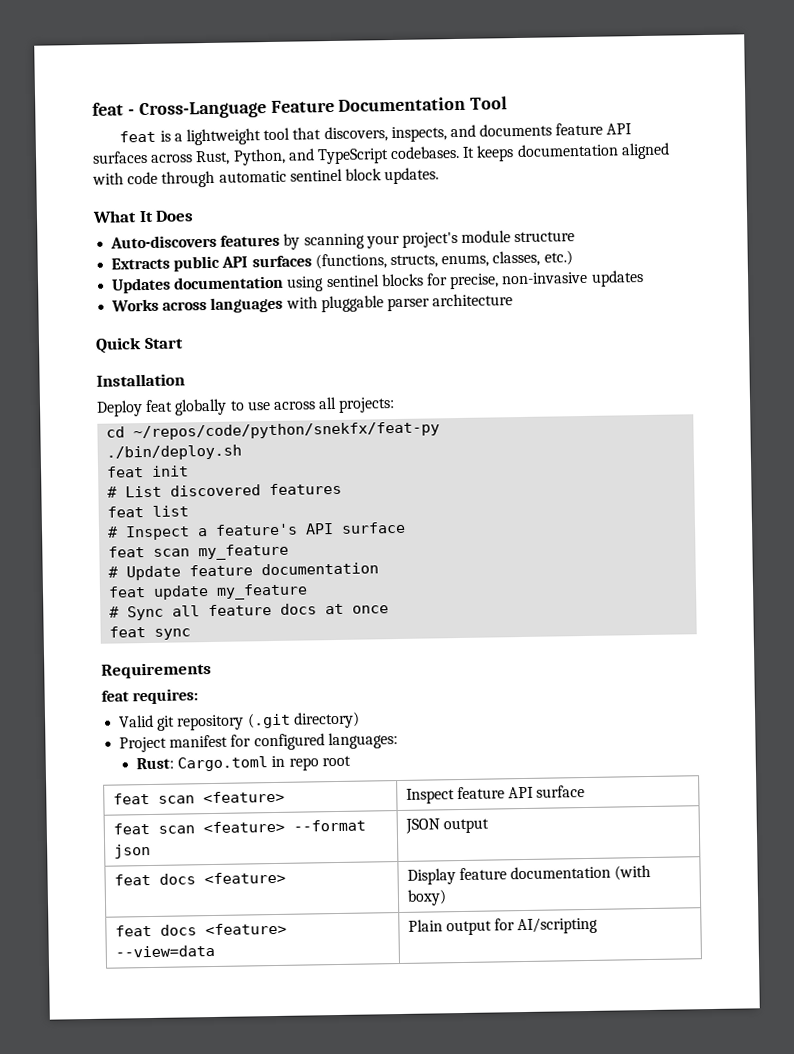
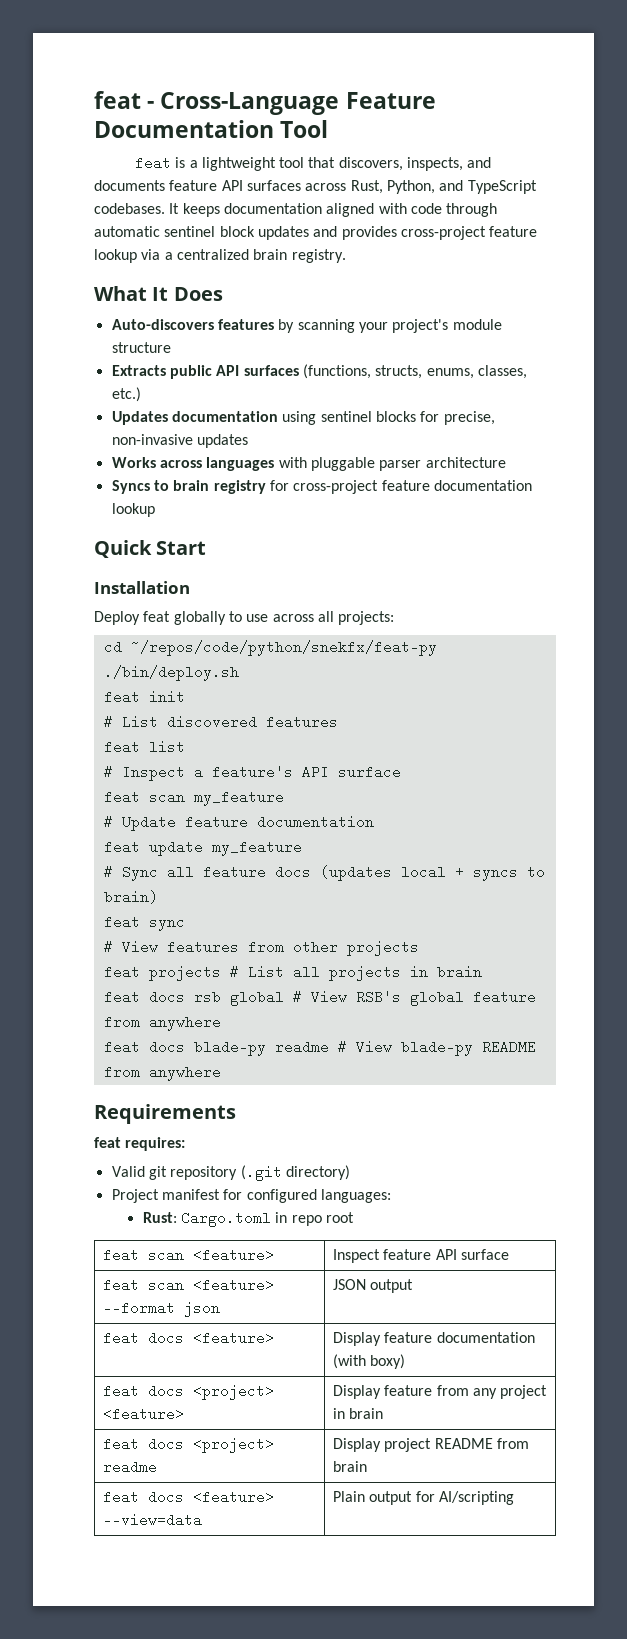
[384,167,440,185] updates. -> [257,226,538,240] [94,249,346,263] updates and provides cross-project feature lookup via a centralized brain registry.
(514, 300) none -> [111,480,532,494] [111,503,155,517] // Syncs to brain registry for cross-project feature documentation lookup
[325,603,390,615] [109,626,192,640] at once // feat sync -> [319,865,545,881] [103,890,158,904] [103,915,185,931] [103,940,419,956] [103,965,482,981] [103,990,536,1006] [103,1015,221,1031] [103,1040,536,1056] [103,1065,221,1081] (updates local + syncs to brain) // feat sync // # View features from other projects // feat projects # List all projects in brain // feat docs rsb global # View RSB's global feature from anywhere // feat docs blade-py readme # View blade-py README from anywhere
(447, 897) none -> [102,1384,274,1400] [102,1407,184,1421] [332,1385,548,1399] [332,1408,384,1419] [102,1437,274,1453] [102,1460,157,1474] [332,1438,529,1452] [332,1461,367,1472] // feat docs <project> <feature> | Display feature from any project in brain // feat docs <project> readme | Display project README from brain

